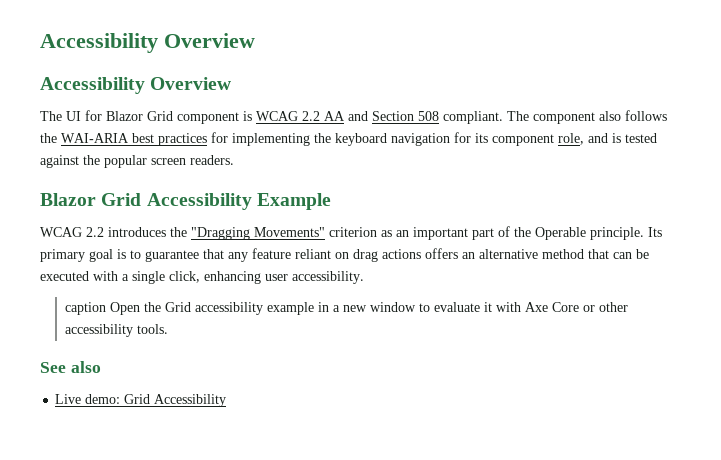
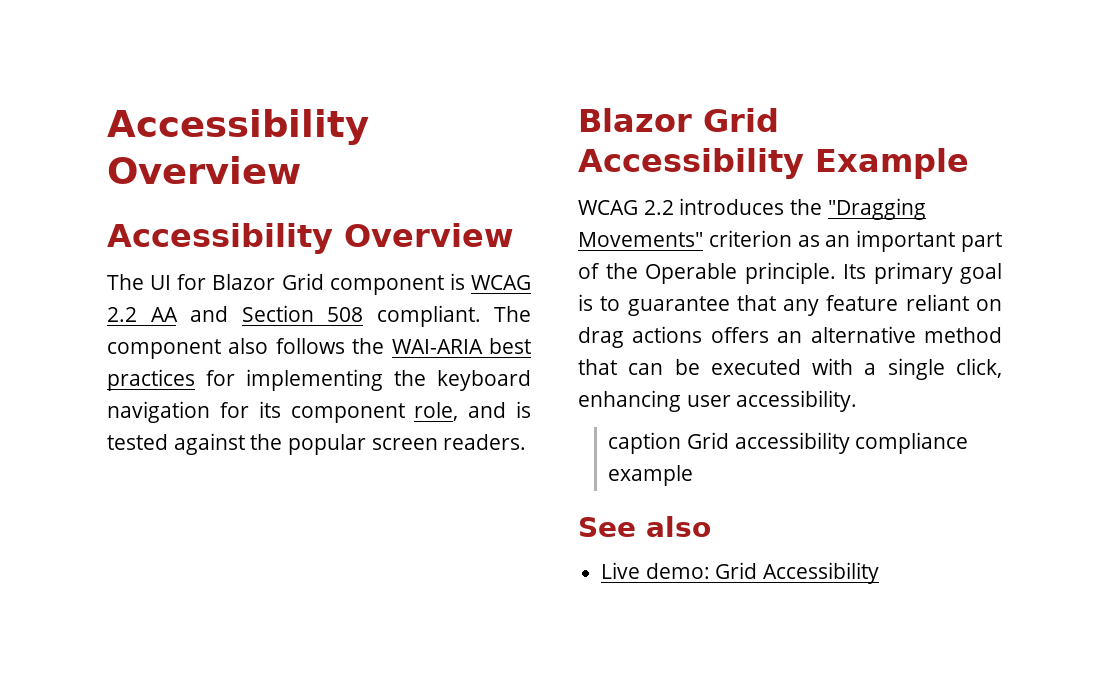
[109,302,161,315] Open the -> (682, 443) none
(263, 308) none -> [855,432,969,454] compliance
[317,302,628,312] [64,324,168,337] in a new window to evaluate it with Axe Core or other accessibility tools. -> (694, 475) none

